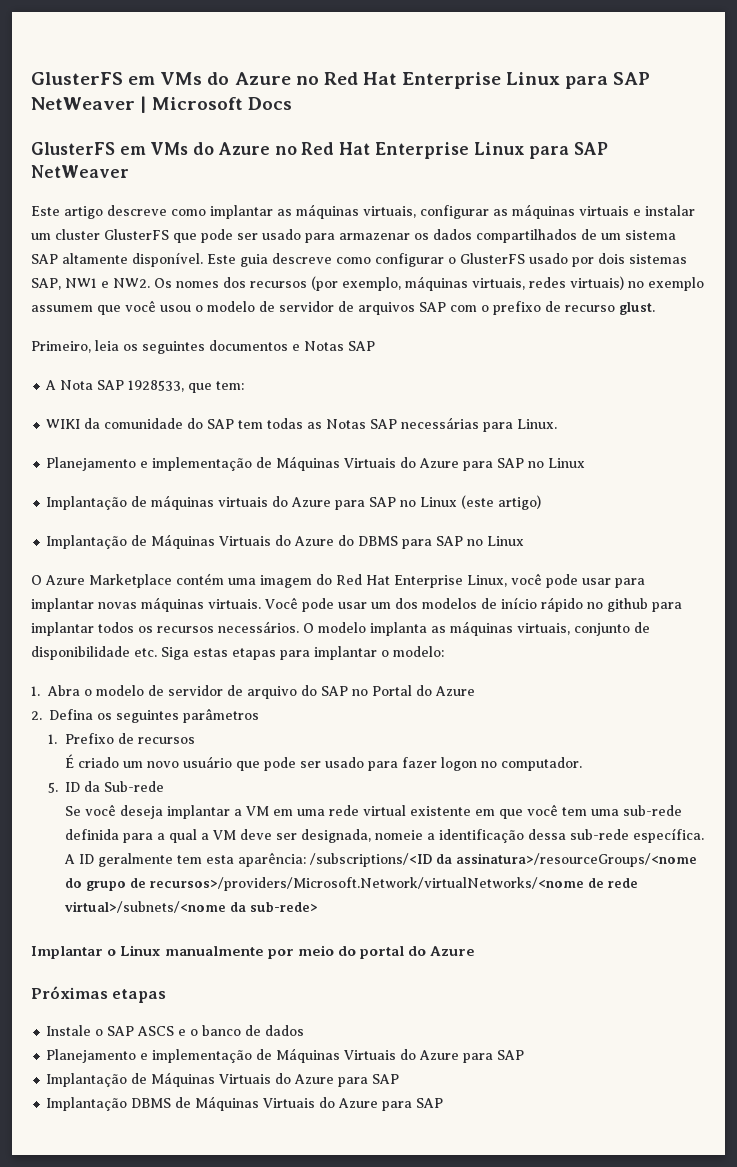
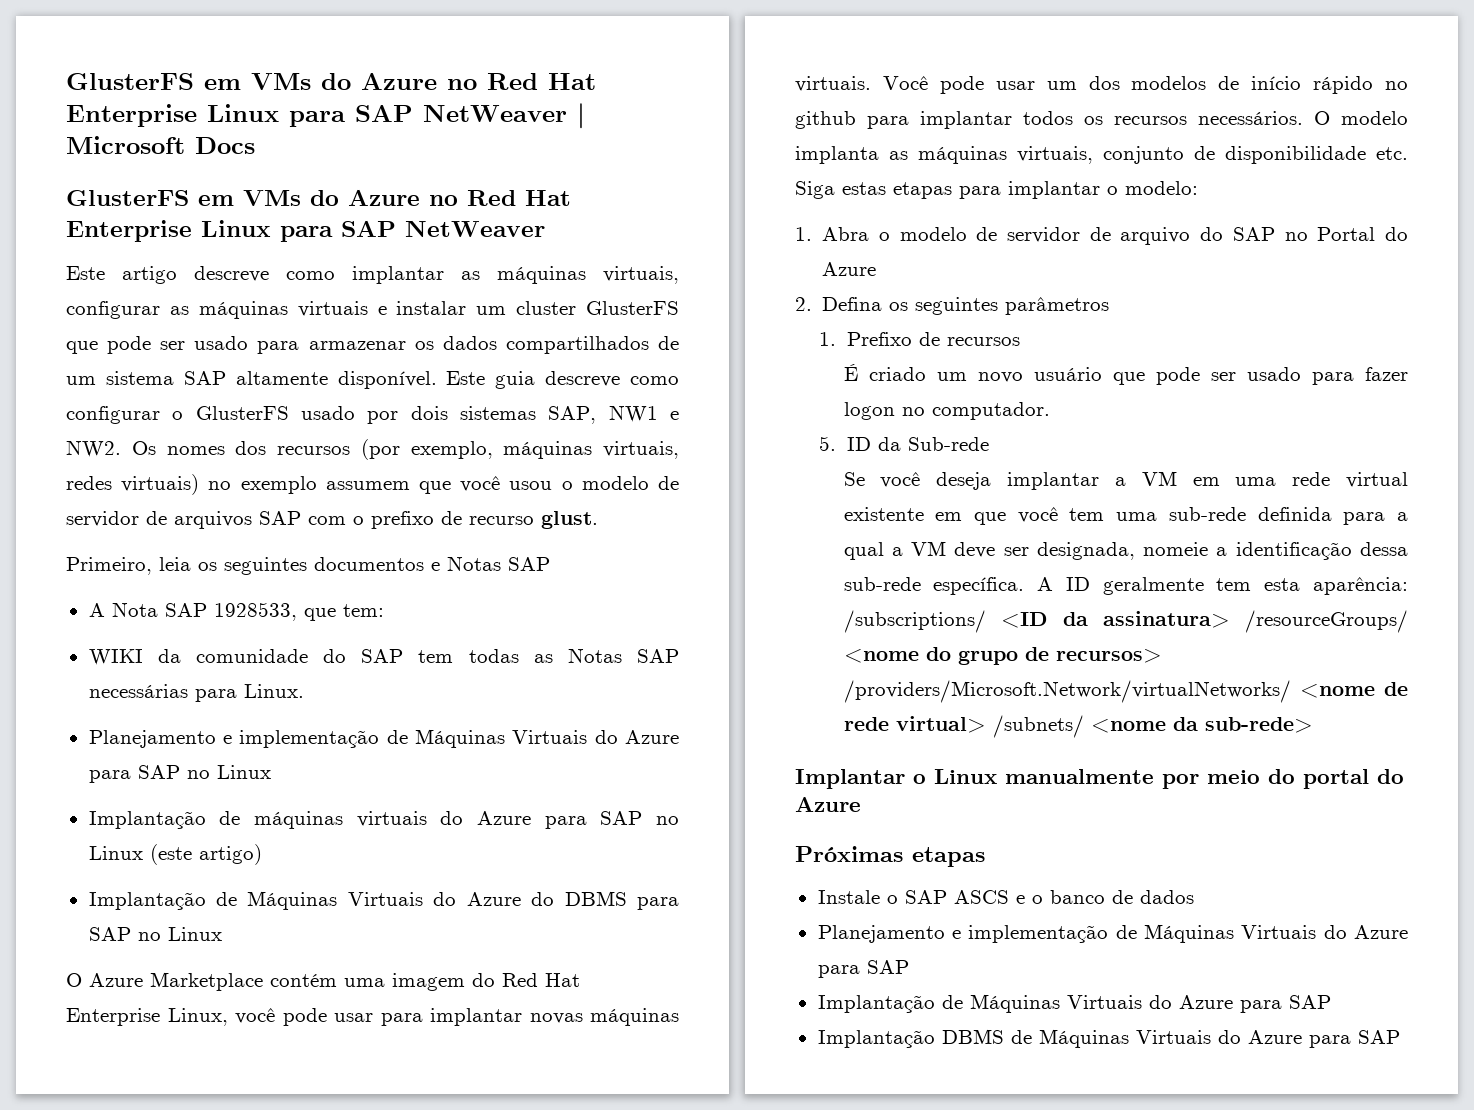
[310,853,698,867] [65,877,639,891] [64,901,227,913] /subscriptions/<ID da assinatura>/resourceGroups/<nome do grupo de recursos>/providers/Microsoft.Network/virtualNetworks/<nome de rede virtual>/subnets/<nome -> [843,610,1408,633] [843,647,1162,665] [843,680,1408,703] [843,715,1166,738] /subscriptions/ <ID da assinatura> /resourceGroups/ <nome do grupo de recursos> /providers/Microsoft.Network/virtualNetworks/ <nome de rede virtual> /subnets/ <nome

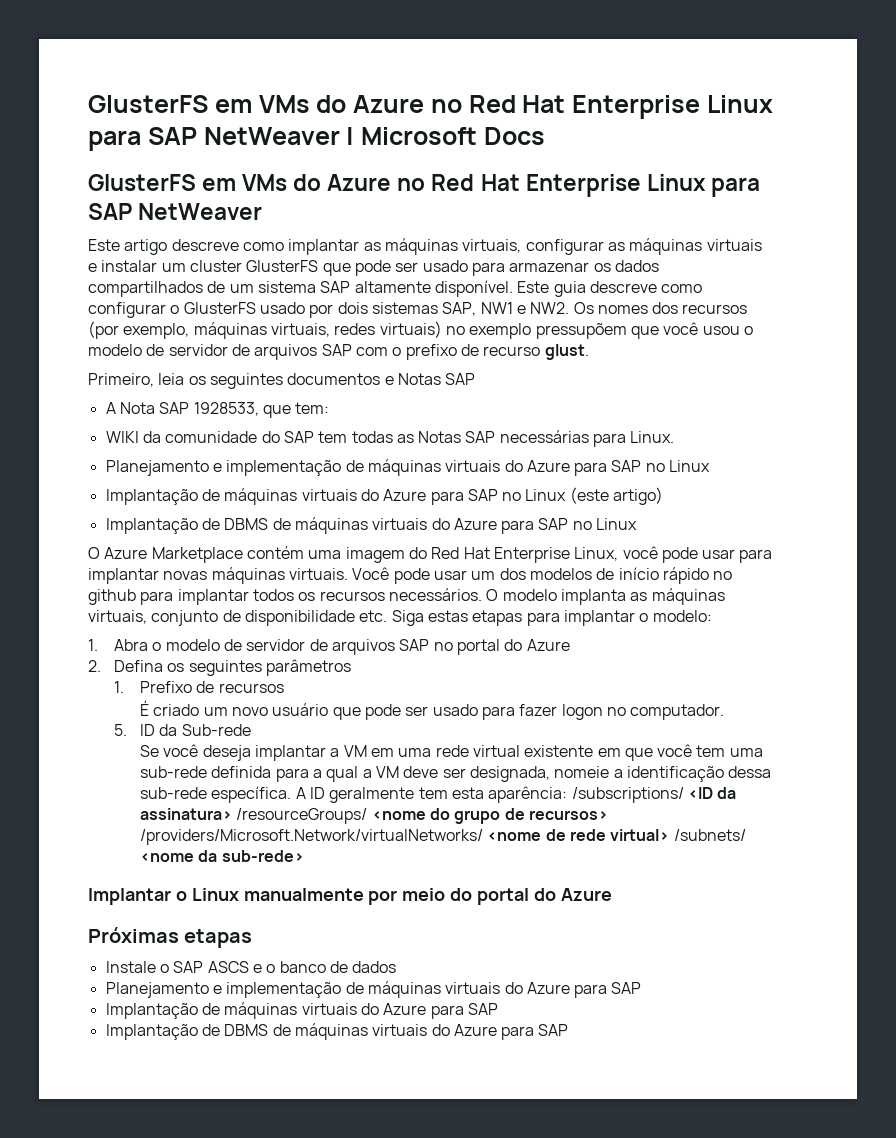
[325,481,410,490] assumem -> [535,323,627,339] pressupõem
[414,729,588,748] Máquinas Virtuais -> [367,459,501,476] máquinas virtuais
[247,891,627,910] Máquinas Virtuais do Azure do DBMS -> [224,517,497,534] DBMS de máquinas virtuais do Azure
[1120,227,1376,245] arquivo do SAP no Portal -> [331,639,500,655] arquivos SAP no portal
[1143,924,1408,943] [817,960,909,978] [817,994,1331,1013] [817,1029,1211,1048] Máquinas Virtuais do Azure para SAP // Implantação de Máquinas Virtuais do Azure para SAP // Implantação DBMS de Máquinas Virtuais -> [367,981,642,998] [105,1002,498,1019] [105,1023,428,1040] máquinas virtuais do Azure para SAP // Implantação de máquinas virtuais do Azure para SAP // Implantação de DBMS de máquinas virtuais

